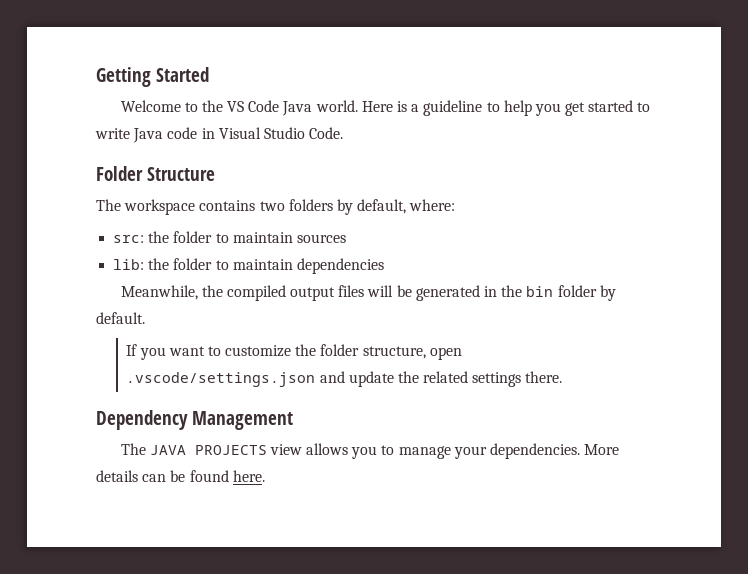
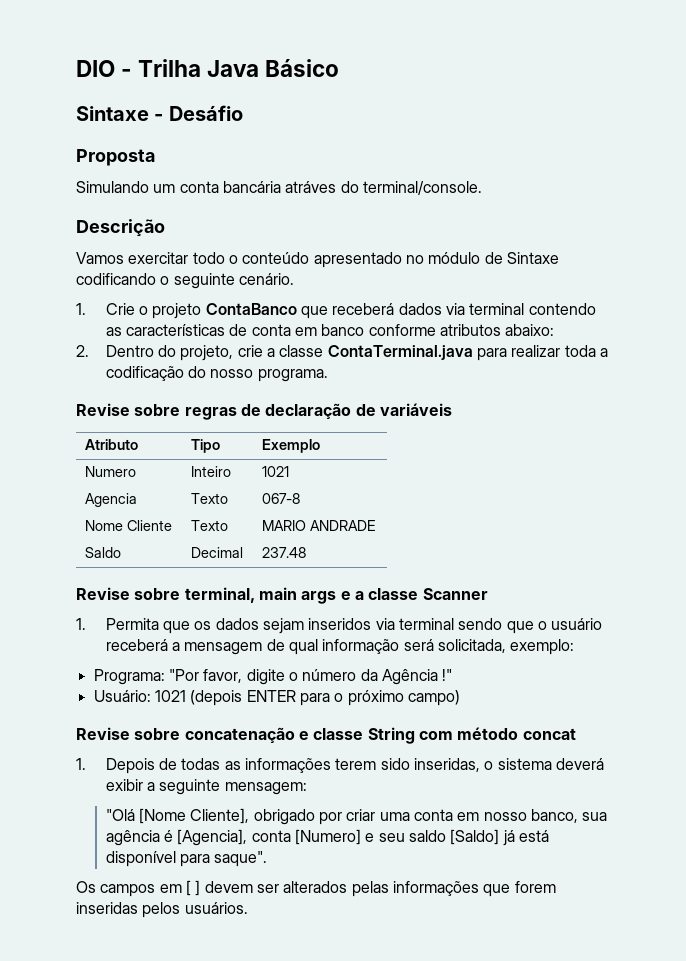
[96,67,209,87] [120,100,651,116] [95,127,344,143] [96,166,215,181] [96,199,456,215] [113,231,346,243] [113,258,384,274] [120,285,616,301] [96,312,145,324] [126,344,462,360] [126,371,563,387] [96,410,293,430] [120,443,620,459] [96,470,265,482] Getting Started // Welcome to the VS Code Java world. Here is a guideline to help you get started to write Java code in Visual Studio Code. // Folder Structure // The workspace contains two folders by default, where: // src: the folder to maintain sources // lib: the folder to maintain dependencies // Meanwhile, the compiled output files will be generated in the bin folder by default. // If you want to customize the folder structure, open .vscode/settings.json and update the related settings there. // Dependency Management // The JAVA PROJECTS view allows you to manage your dependencies. More details can be found here. -> [76,59,340,77] [76,105,243,121] [76,149,155,166] [76,181,482,195] [76,219,165,237] [76,252,559,268] [76,273,294,289] [76,303,596,319] [105,324,555,336] [76,345,608,361] [105,366,328,382] [76,403,452,420] [84,439,138,450] [190,439,220,453] [261,439,320,453] [84,466,136,477] [190,466,231,477] [261,466,289,477] [84,493,137,507] [190,493,228,504] [261,493,300,504] [84,520,172,531] [190,520,228,531] [261,520,375,531] [84,547,121,558] [190,547,243,558] [261,547,306,558] [76,587,488,604] [76,618,603,634] [105,639,575,655] [93,669,453,685] [93,690,460,706] [76,727,576,744] [76,758,604,774] [105,779,307,795] [105,808,608,825] [105,829,549,846] [105,851,268,867] [76,880,556,897] [76,902,248,918] DIO - Trilha Java Básico // Sintaxe - Desáfio // Proposta // Simulando um conta bancária atráves do terminal/console. // Descrição // Vamos exercitar todo o conteúdo apresentado no módulo de Sintaxe codificando o seguinte cenário. // 1. Crie o projeto ContaBanco que receberá dados via terminal contendo as características de conta em banco conforme atributos abaixo: // 2. Dentro do projeto, crie a classe ContaTerminal.java para realizar toda a codificação do nosso programa. // Revise sobre regras de declaração de variáveis // Atributo | Tipo | Exemplo // Numero | Inteiro | 1021 // Agencia | Texto | 067-8 // Nome Cliente | Texto | MARIO ANDRADE // Saldo | Decimal | 237.48 // Revise sobre terminal, main args e a classe Scanner // 1. Permita que os dados sejam inseridos via terminal sendo que o usuário receberá a mensagem de qual informação será solicitada, exemplo: // Programa: "Por favor, digite o número da Agência !" // Usuário: 1021 (depois ENTER para o próximo campo) // Revise sobre concatenação e classe String com método concat // 1. Depois de todas as informações terem sido inseridas, o sistema deverá exibir a seguinte mensagem: // "Olá [Nome Cliente], obrigado por criar uma conta em nosso banco, sua agência é [Agencia], conta [Numero] e seu saldo [Saldo] já está disponível para saque". // Os campos em [ ] devem ser alterados pelas informações que forem inseridas pelos usuários.

